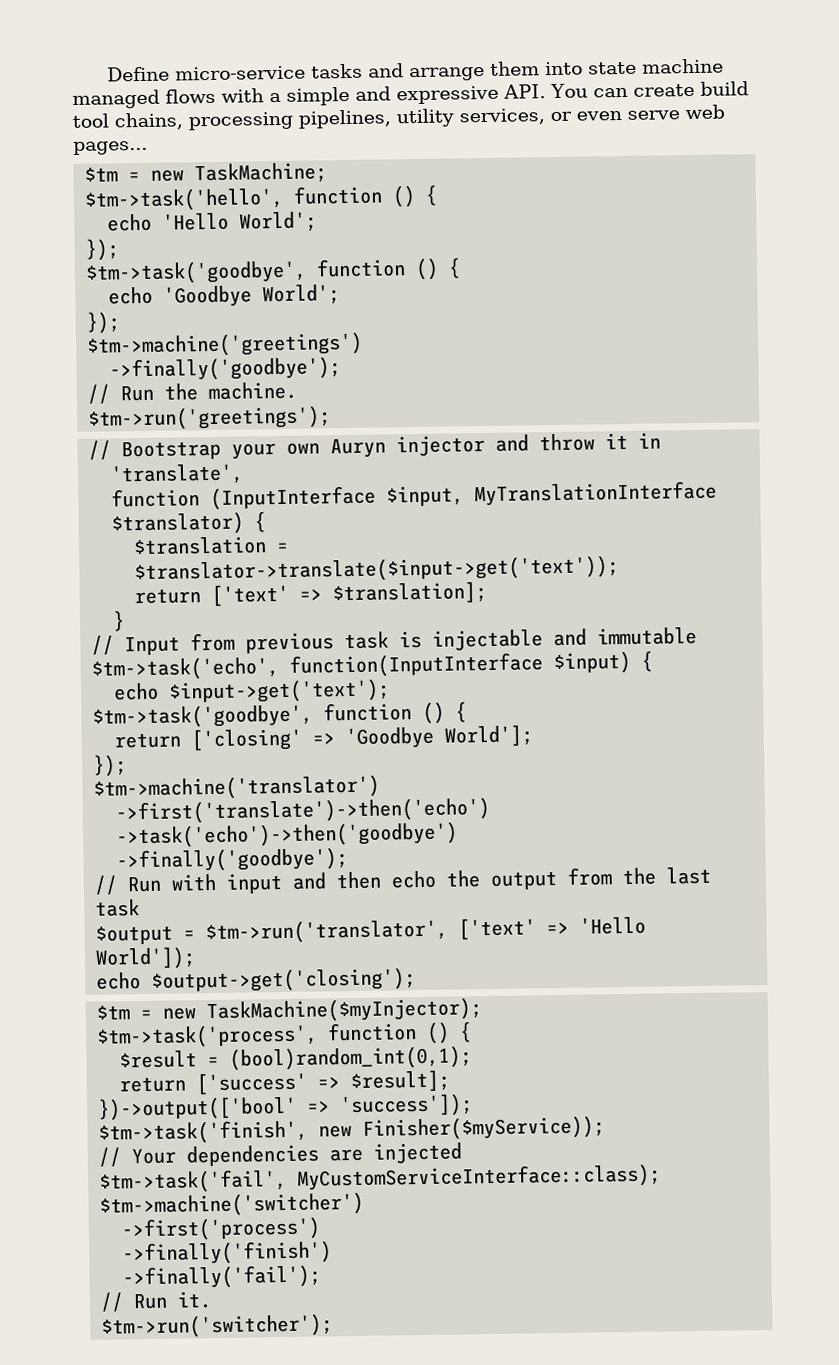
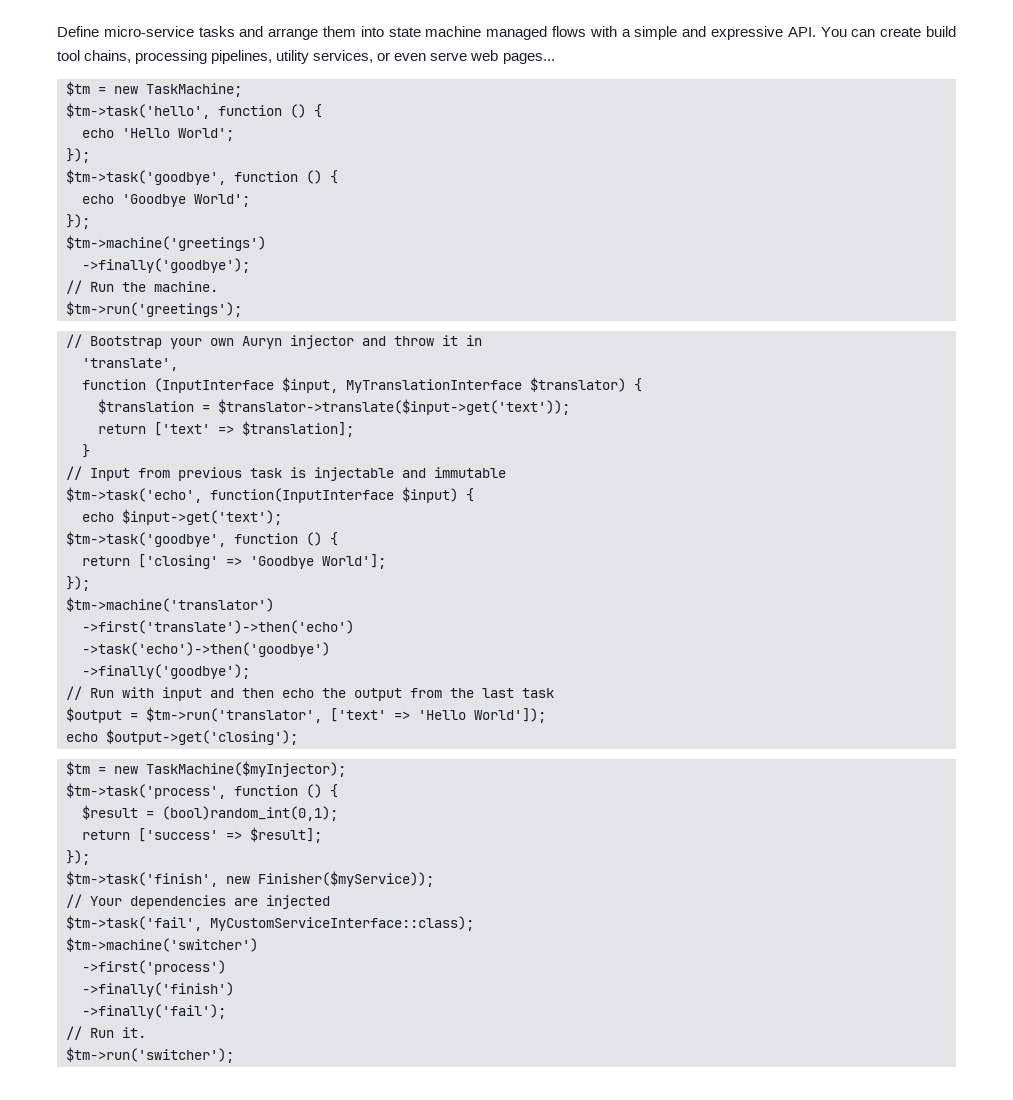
[97,1093,474,1121] })->output(['bool' => 'success']); -> [66,850,90,865] });

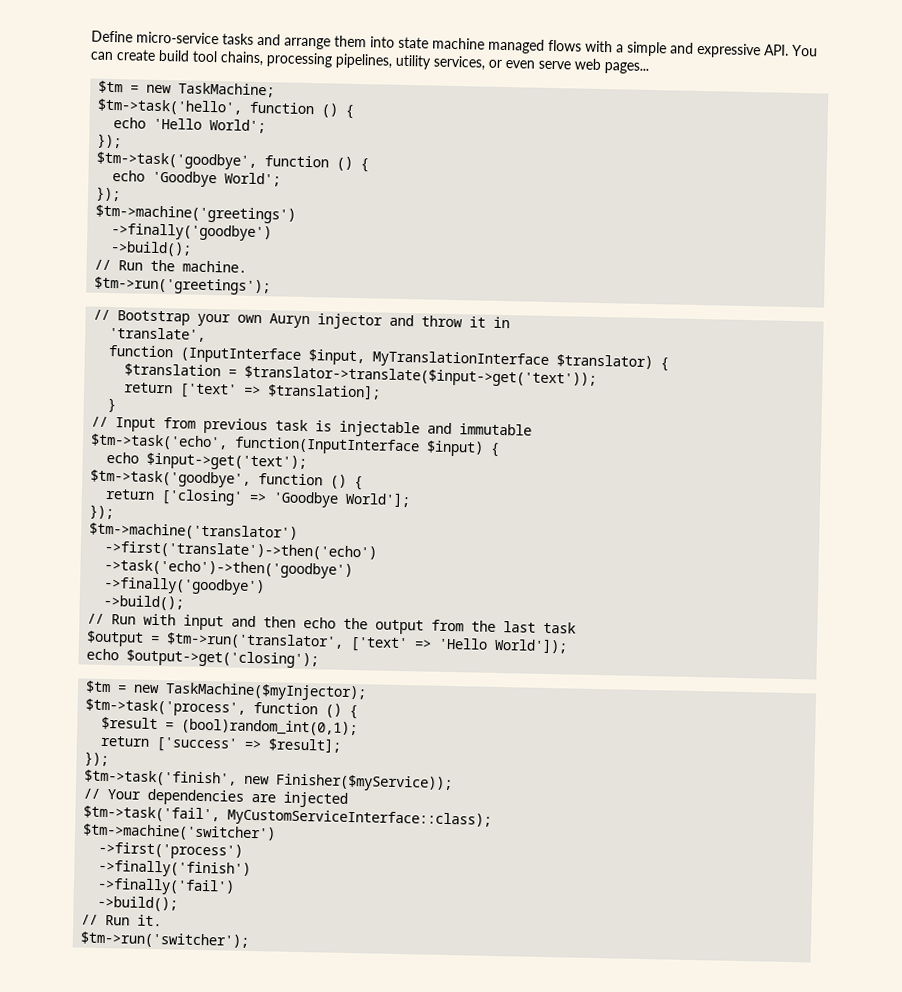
[82,258,250,273] ->finally('goodbye'); -> [111,223,273,242] [110,241,193,257] ->finally('goodbye') // ->build();
[82,664,250,679] ->finally('goodbye'); -> [103,576,266,596] [103,594,185,611] ->finally('goodbye') // ->build();
[82,1004,226,1019] ->finally('fail'); -> [97,877,236,896] [97,895,179,912] ->finally('fail') // ->build();

